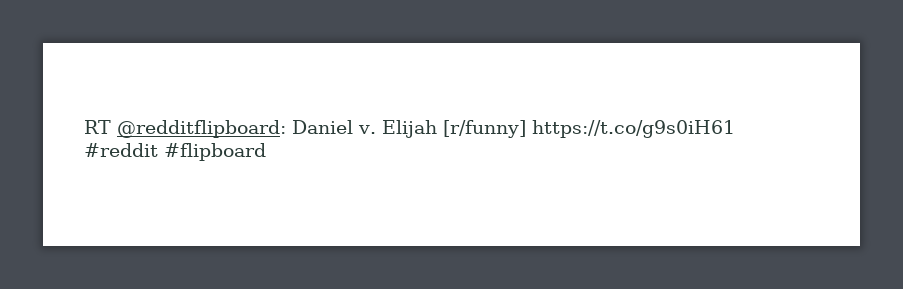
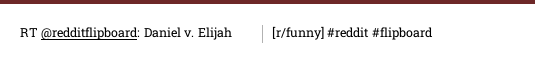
[531,120,735,138] https://t.co/g9s0iH61 -> (324, 33) none

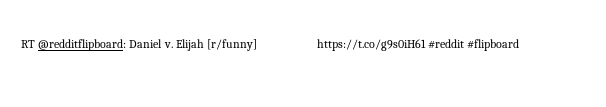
(324, 33) none -> [317,39,426,51] https://t.co/g9s0iH61

